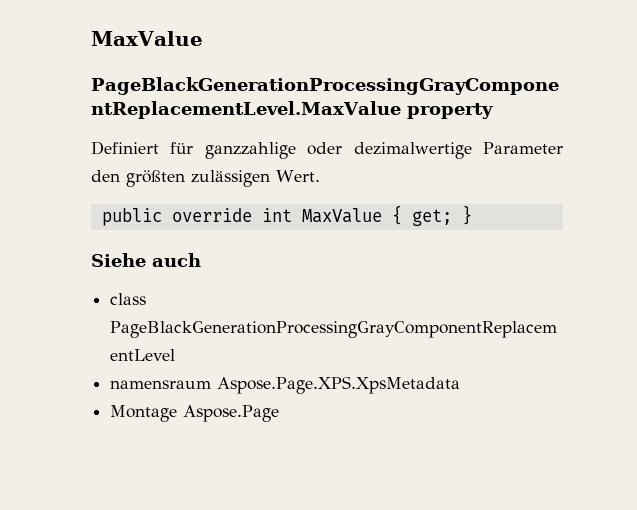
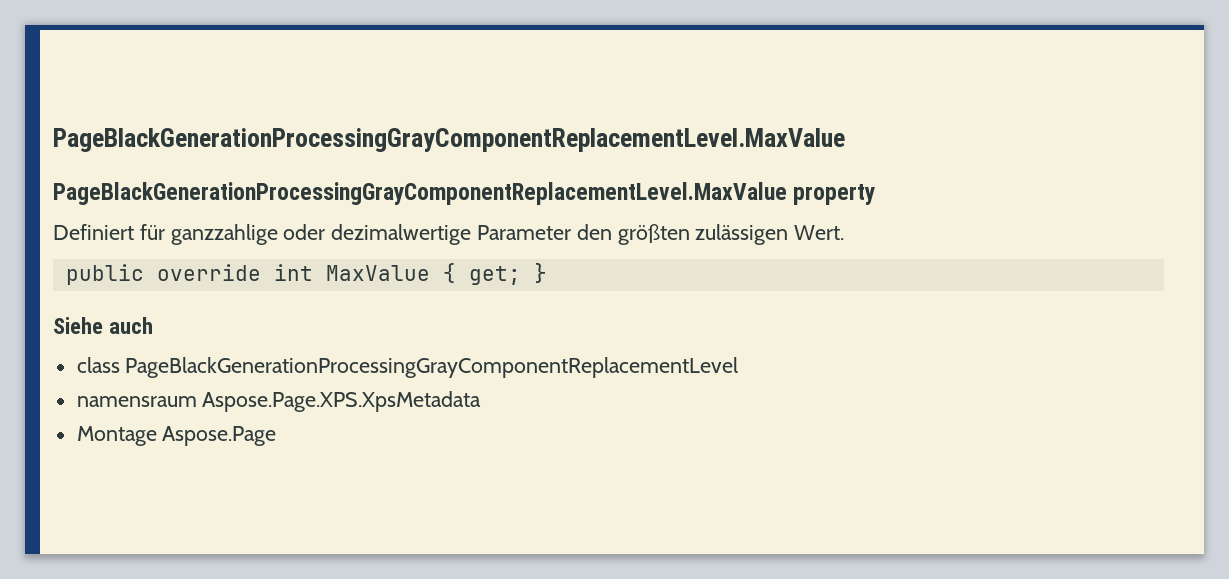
[91,31,203,46] MaxValue -> [53,128,845,152] PageBlackGenerationProcessingGrayComponentReplacementLevel.MaxValue

